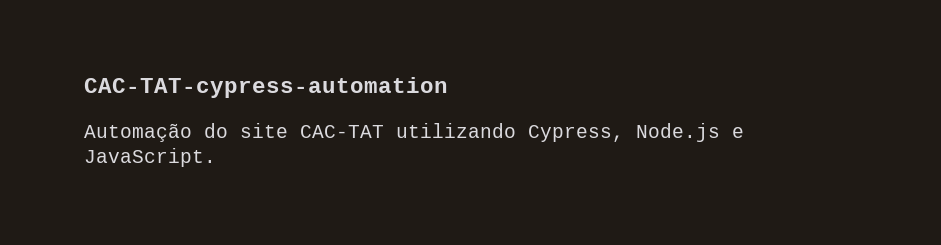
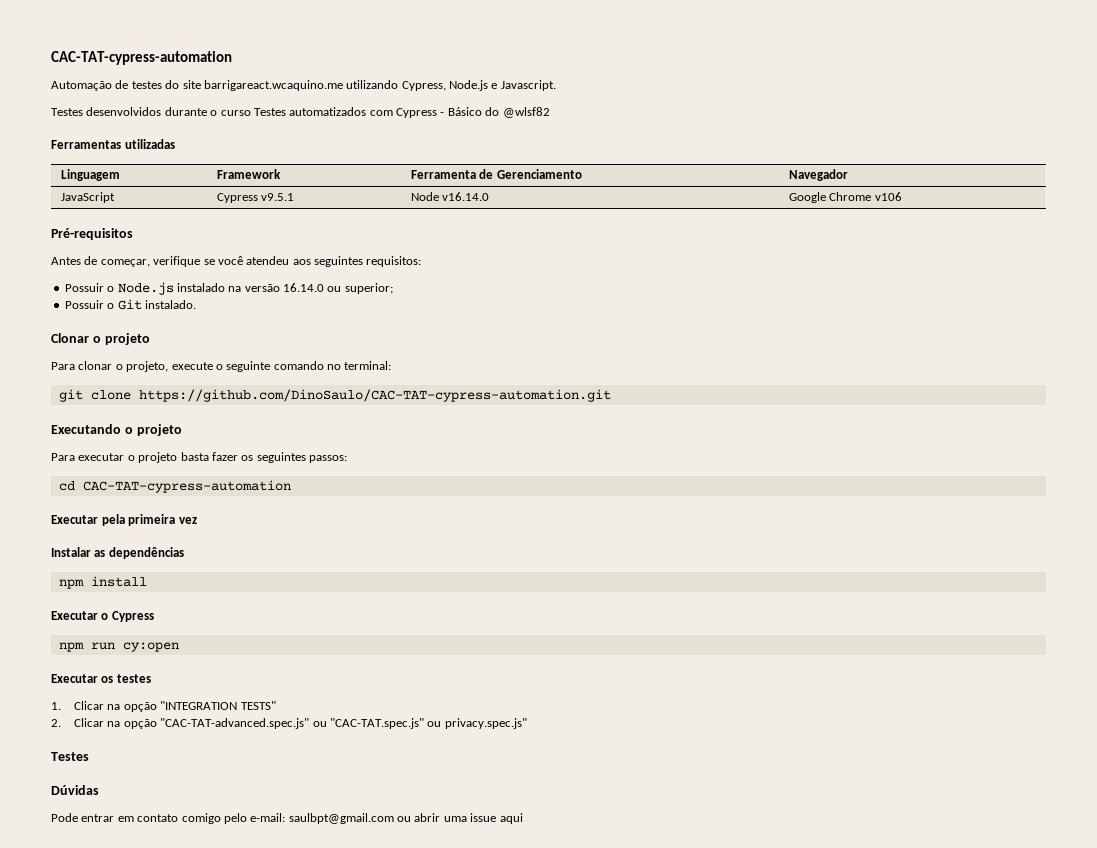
(192, 132) none -> [115,80,162,89] de testes
[300,125,384,138] CAC-TAT -> [203,80,343,91] barrigareact.wcaquino.me
[84,148,216,167] JavaScript. -> [500,80,556,91] [51,107,550,118] [51,139,175,149] [60,169,120,181] [216,169,281,179] [410,169,582,179] [788,169,848,181] [60,192,115,203] [216,193,295,203] [410,192,490,201] [788,192,902,203] [51,228,133,240] [51,256,422,267] [64,282,393,295] [64,299,196,310] [51,333,150,345] [51,361,392,372] [58,389,611,402] [51,424,182,436] [51,452,347,463] [58,480,291,493] [51,514,197,526] [51,547,184,559] [58,576,147,589] [51,611,154,622] [58,642,179,652] [51,674,151,683] [51,701,276,712] [51,718,527,729] [51,752,89,761] [51,785,99,795] [51,813,523,824] Javascript. // Testes desenvolvidos durante o curso Testes automatizados com Cypress - Básico do @wlsf82 // Ferramentas utilizadas // Linguagem | Framework | Ferramenta de Gerenciamento | Navegador // JavaScript | Cypress v9.5.1 | Node v16.14.0 | Google Chrome v106 // Pré-requisitos // Antes de começar, verifique se você atendeu aos seguintes requisitos: // Possuir o Node.js instalado na versão 16.14.0 ou superior; // Possuir o Git instalado. // Clonar o projeto // Para clonar o projeto, execute o seguinte comando no terminal: // git clone https://github.com/DinoSaulo/CAC-TAT-cypress-automation.git // Executando o projeto // Para executar o projeto basta fazer os seguintes passos: // cd CAC-TAT-cypress-automation // Executar pela primeira vez // Instalar as dependências // npm install // Executar o Cypress // npm run cy:open // Executar os testes // 1. Clicar na opção "INTEGRATION TESTS" // 2. Clicar na opção "CAC-TAT-advanced.spec.js" ou "CAC-TAT.spec.js" ou privacy.spec.js" // Testes // Dúvidas // Pode entrar em contato comigo pelo e-mail: saulbpt@gmail.com ou abrir uma issue aqui

